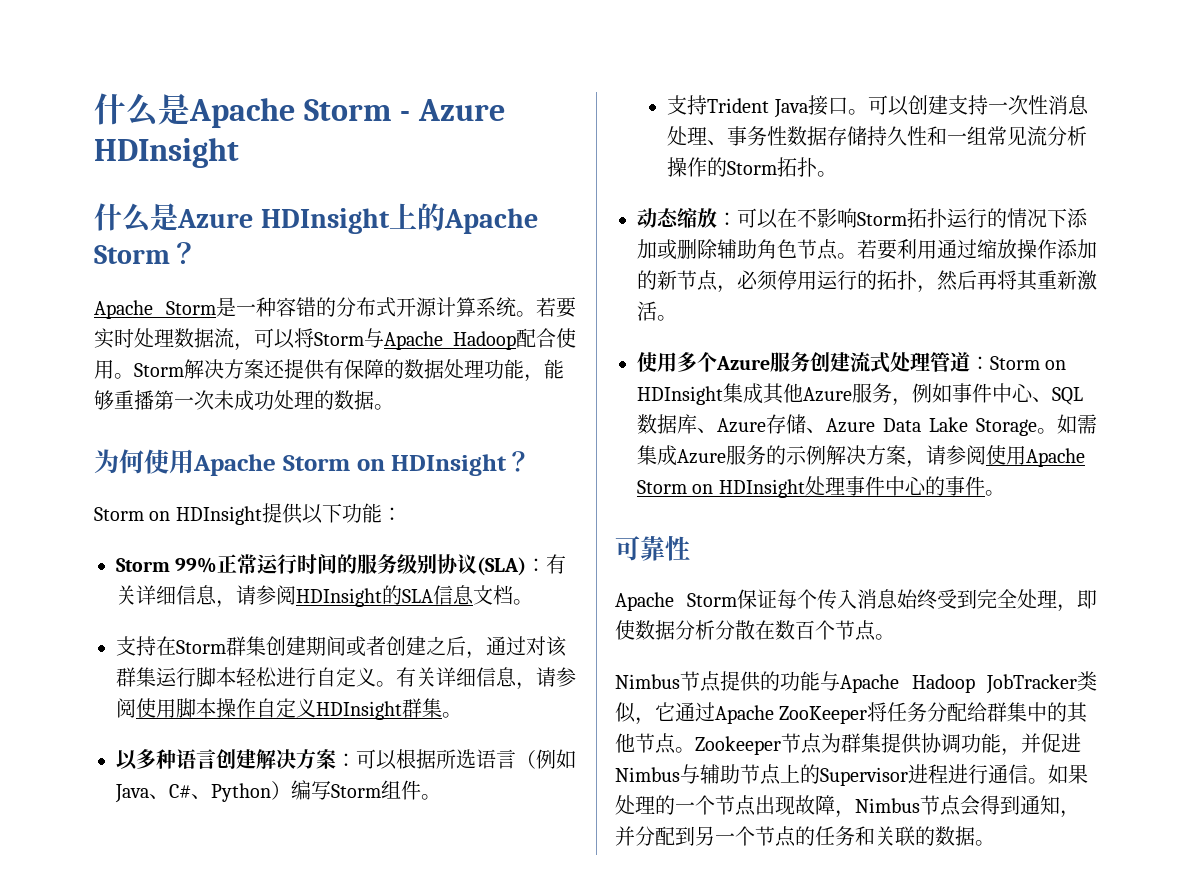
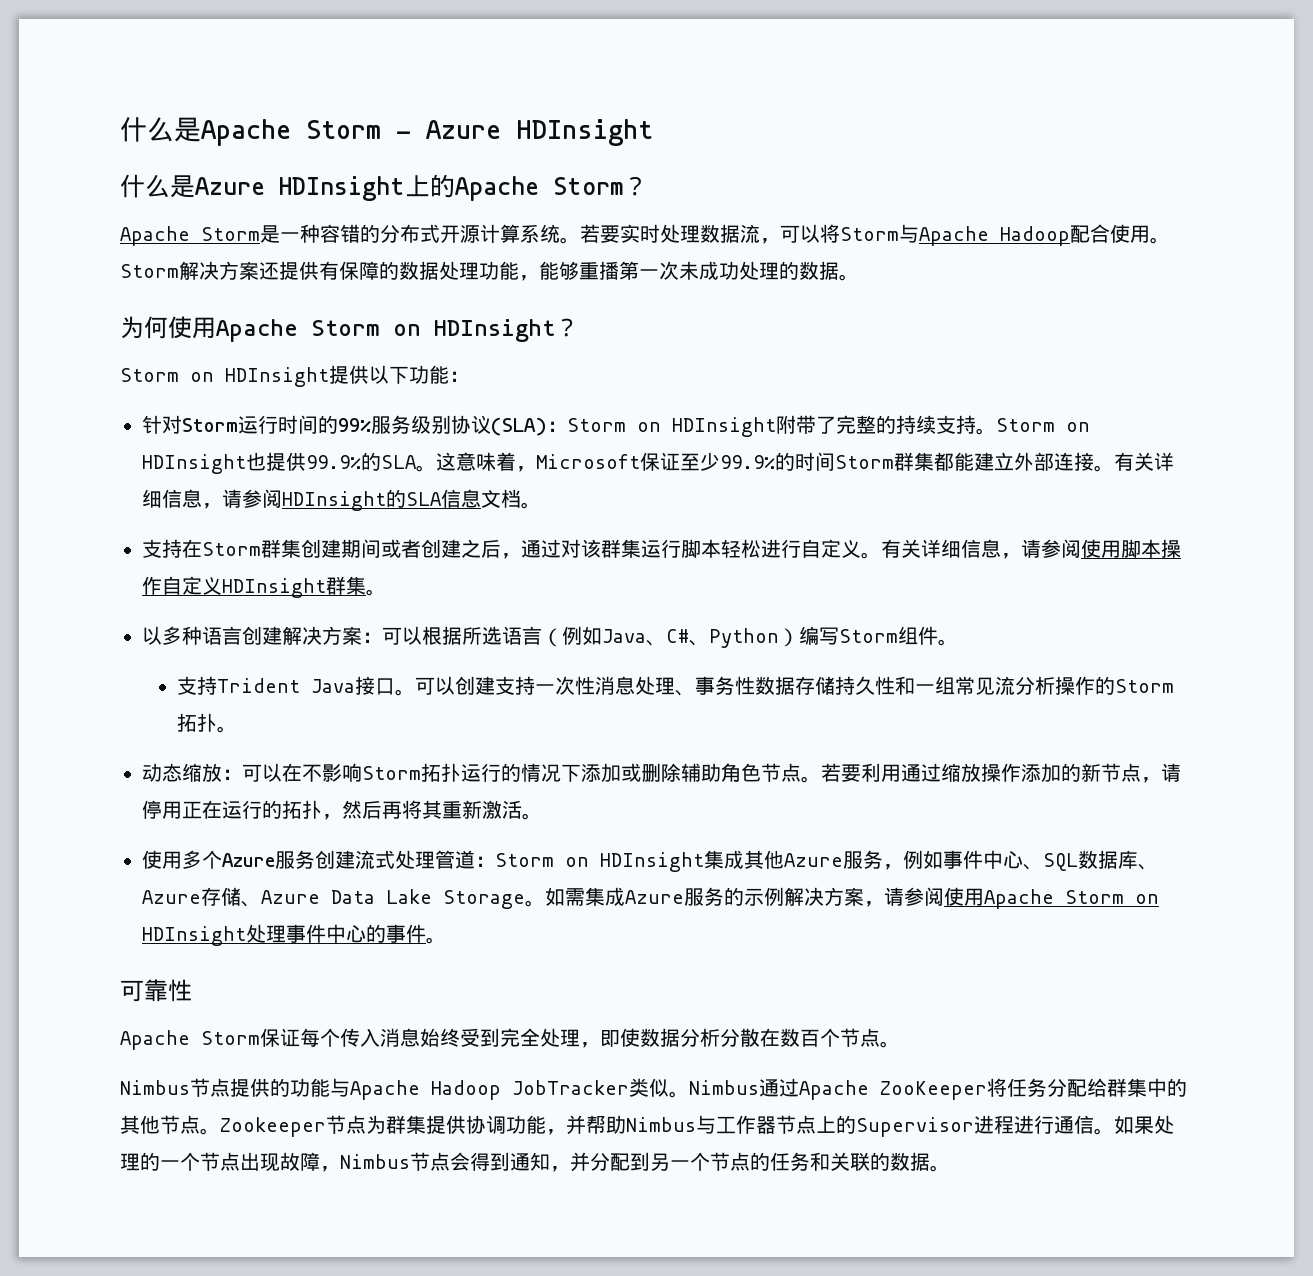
[116,554,258,574] Storm 99%正常 -> [142,415,238,434] 针对Storm
(358, 564) none -> [338,418,371,432] 99%
(547, 565) none -> [567,415,1090,437] [142,452,1114,474] Storm on HDInsight附带了完整的持续支持。Storm on HDInsight也提供99.9%的SLA。这意味着，Microsoft保证至少99.9%的时间Storm群集都能建立外部连接。
[737,270,817,291] 必须停用 -> [1161,763,1181,782] [142,800,222,819] 请停用正在
[635,702,675,725] ，它 -> [669,1080,759,1098] 。Nimbus
[1041,733,1081,753] [615,764,740,784] 促进Nimbus与辅助 -> [586,1115,776,1134] 帮助Nimbus与工作器

